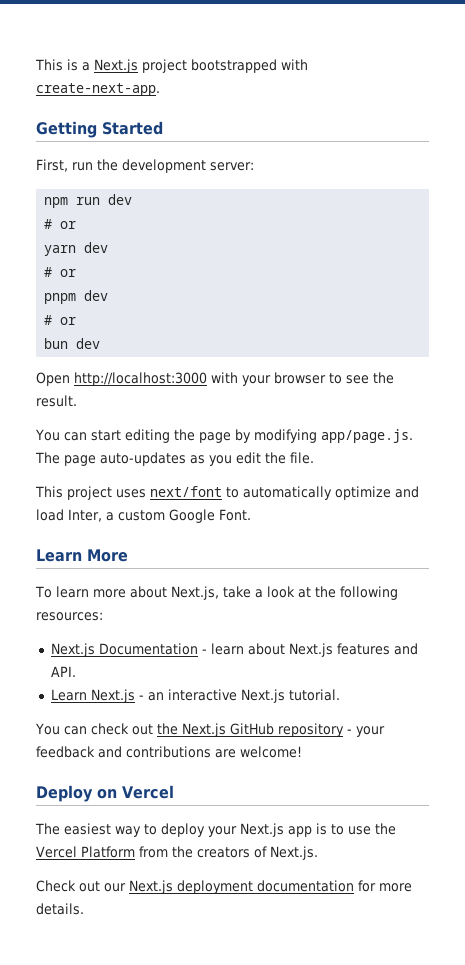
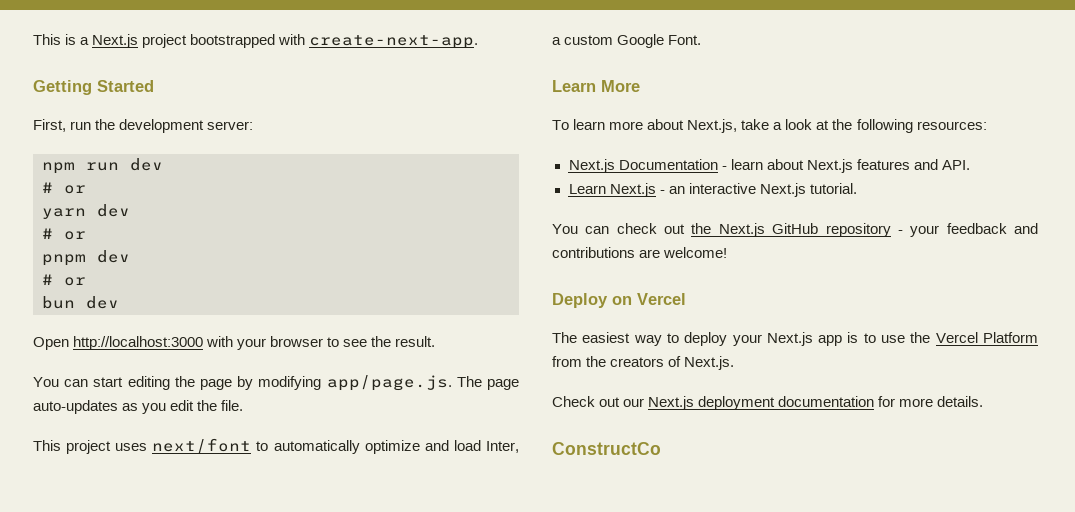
(84, 909) none -> [552,442,661,455] // ConstructCo

